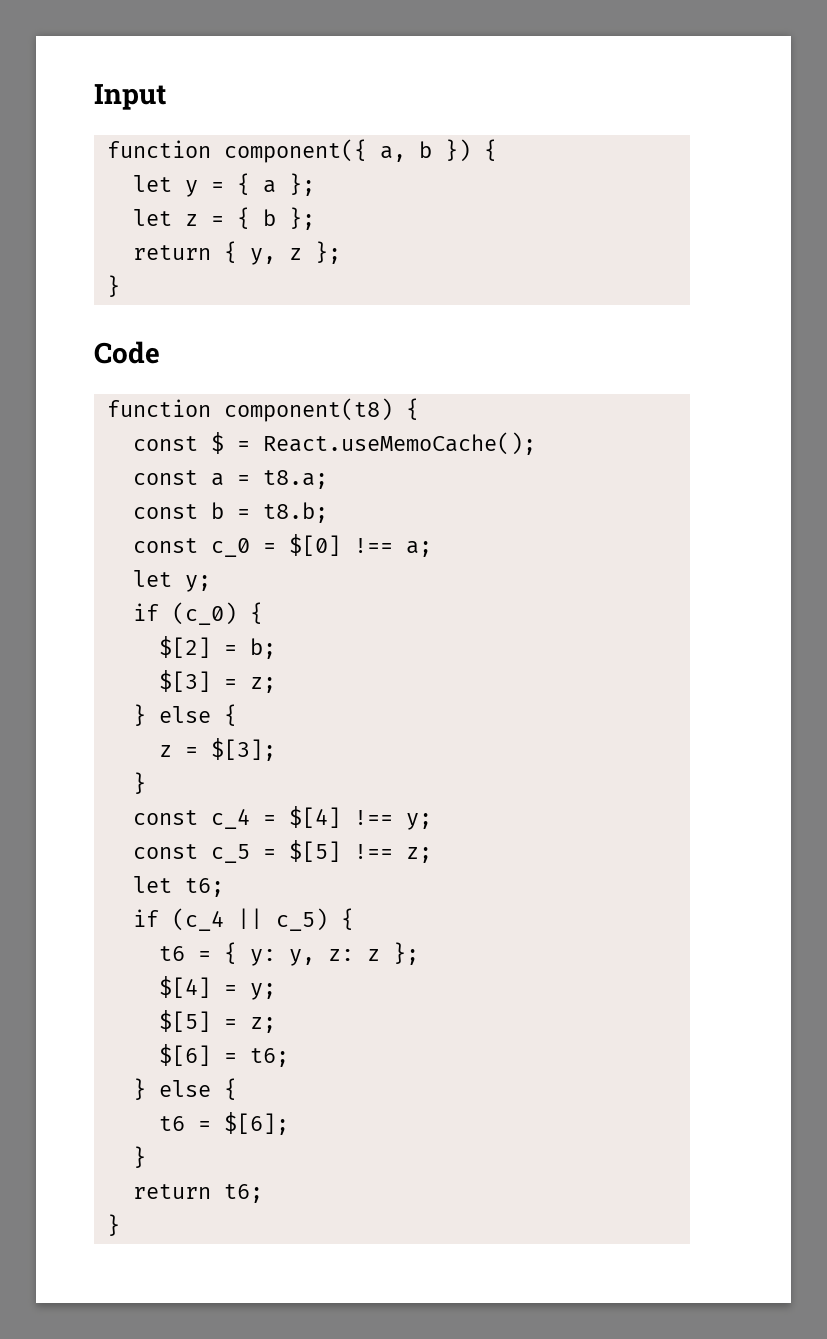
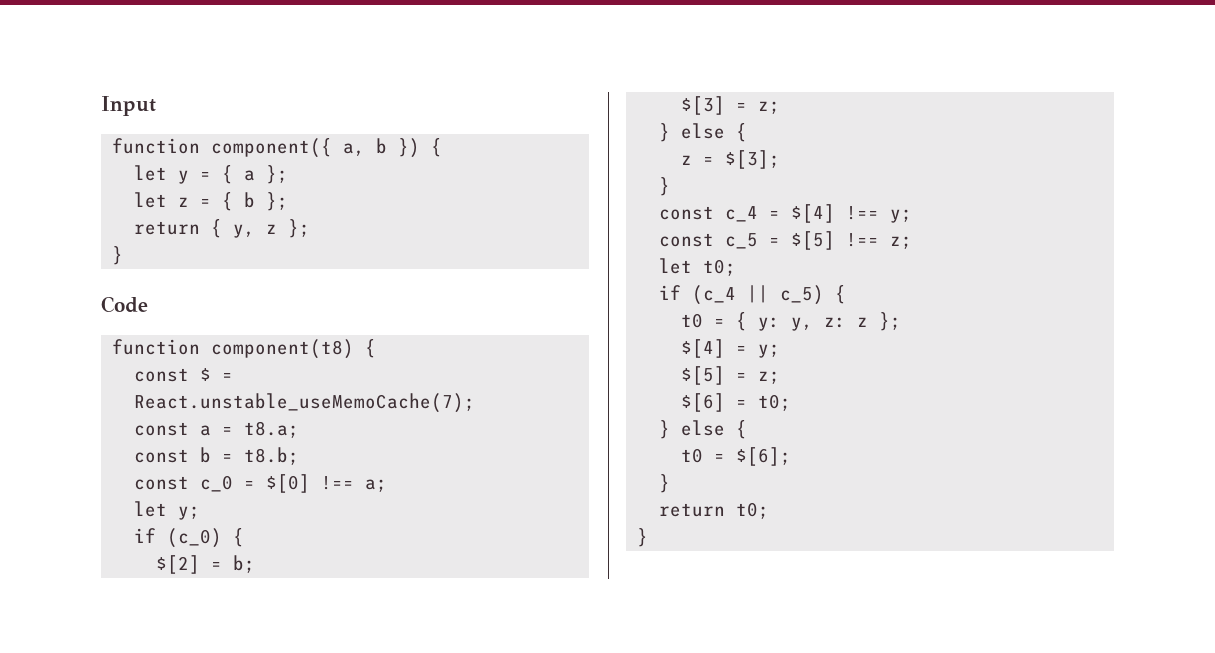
[263,432,537,455] React.useMemoCache(); -> [134,393,476,413] React.unstable_useMemoCache(7);
[185,878,225,897] t6; -> [703,259,737,276] t0;
[159,946,186,961] t6 -> [681,313,704,328] t0
[250,1048,290,1067] [133,1078,238,1100] [159,1116,186,1131] t6; // } else { // t6 -> [758,394,792,411] [659,420,748,439] [681,448,704,463] t0; // } else { // t0
[224,1184,264,1203] t6; -> [736,502,770,519] t0;

